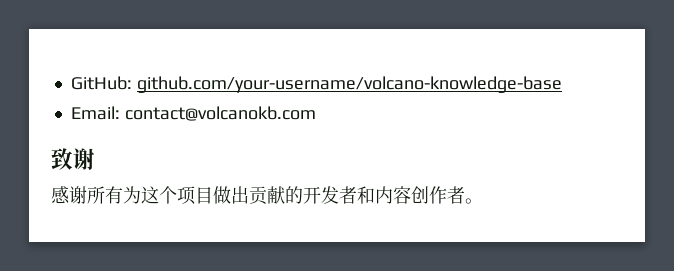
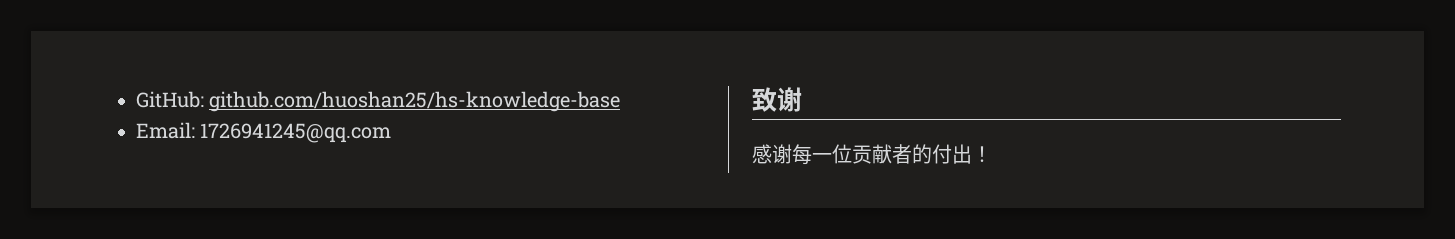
[136,76,562,93] github.com/your-username/volcano-knowledge-base -> [209,91,621,112] github.com/huoshan25/hs-knowledge-base
[124,106,316,121] contact@volcanokb.com -> [200,123,392,143] 1726941245@qq.com
[87,186,483,205] 所有为这个项目做出贡献的开发者和内容创作者。 -> [792,144,992,165] 每一位贡献者的付出！

